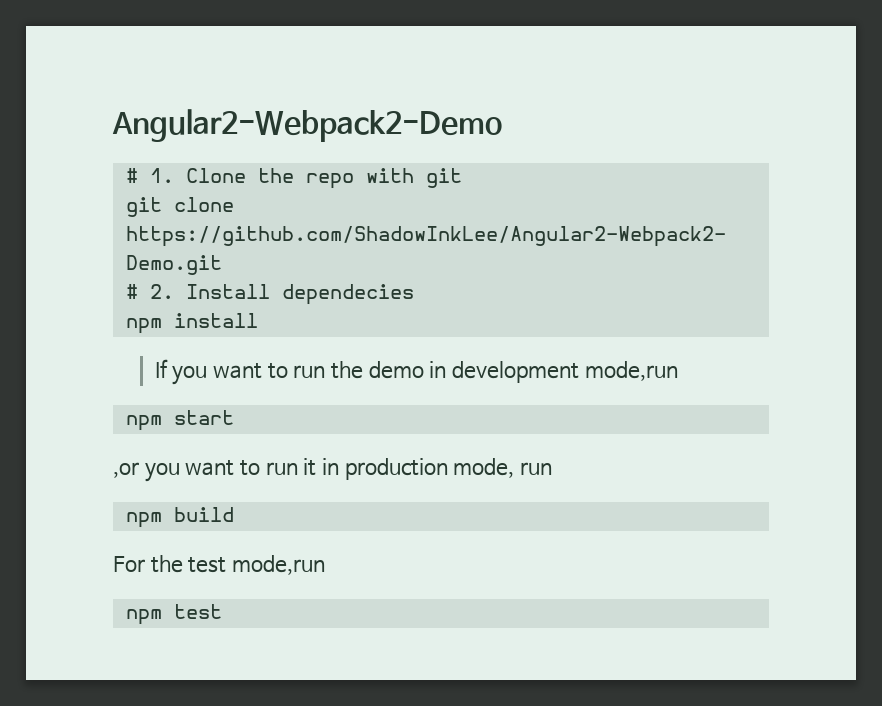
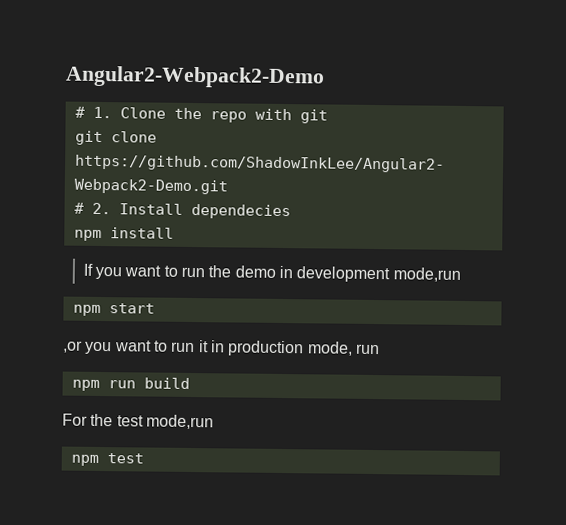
(162, 520) none -> [107,380,136,389] run

